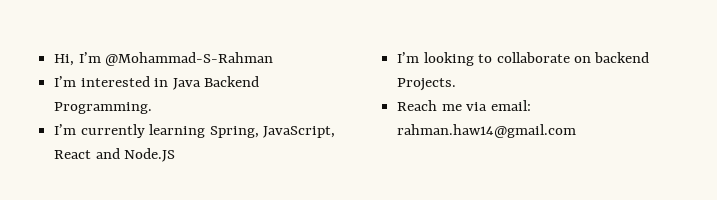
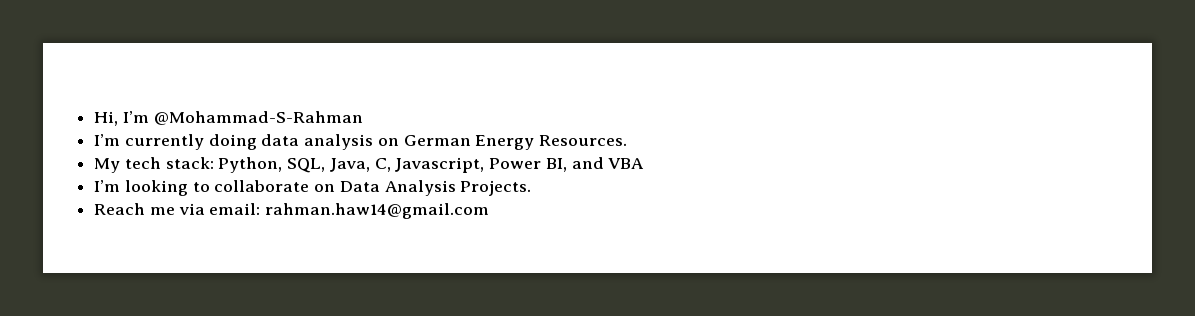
[80,76,259,90] [54,102,153,114] [54,124,335,138] [54,148,176,162] interested in Java Backend Programming. // I’m currently learning Spring, JavaScript, React and Node.JS -> [124,134,628,150] [94,157,645,173] currently doing data analysis on German Energy Resources. // My tech stack: Python, SQL, Java, C, Javascript, Power BI, and VBA
[594,52,650,63] backend -> [339,180,456,196] Data Analysis

